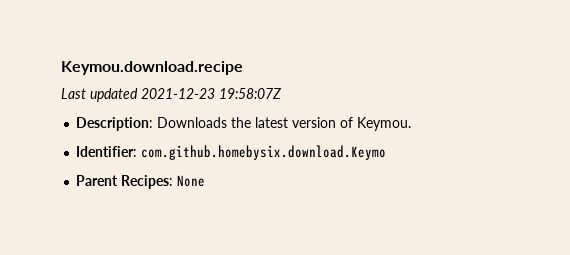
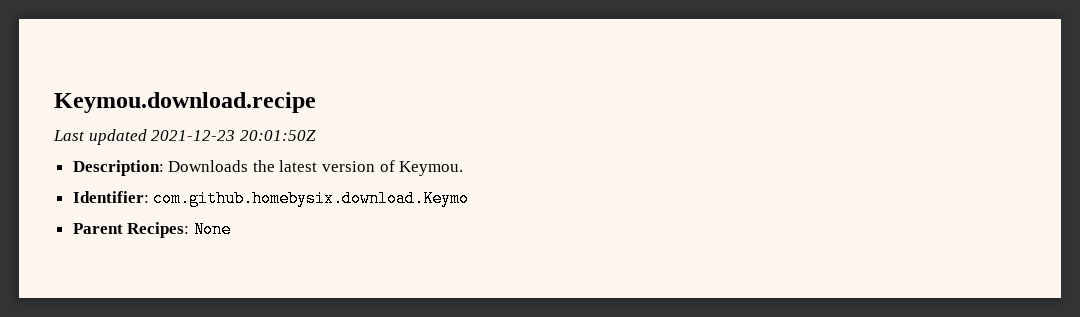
[219,88,282,99] 19:58:07Z -> [239,130,316,141] 20:01:50Z

